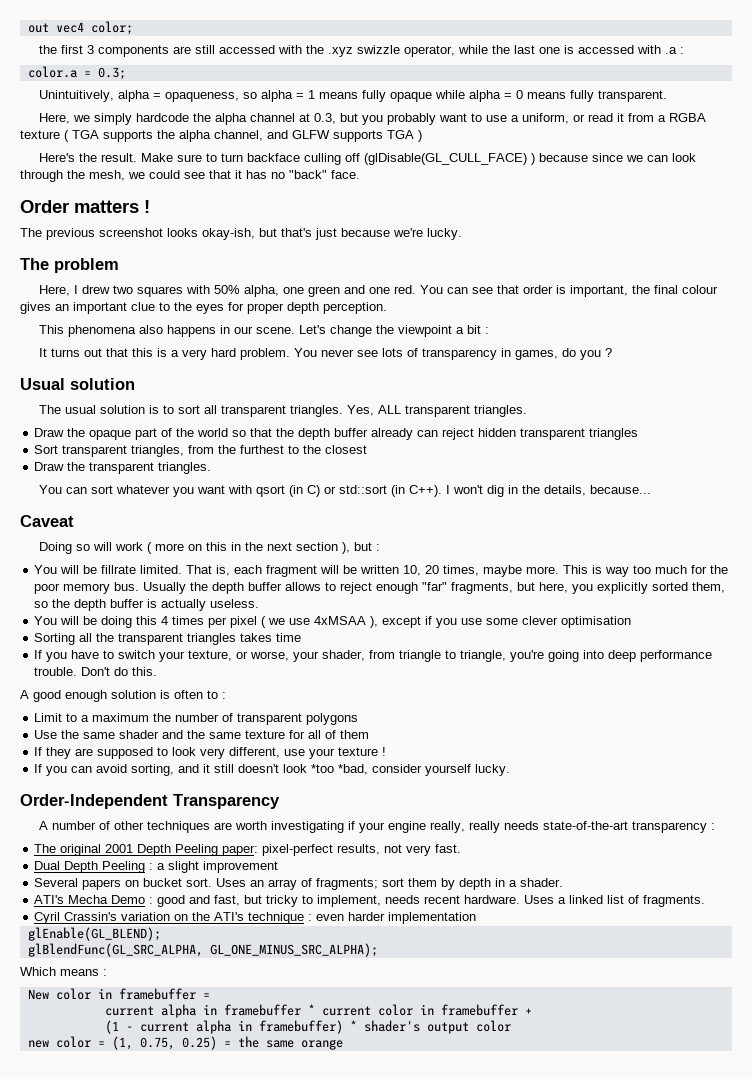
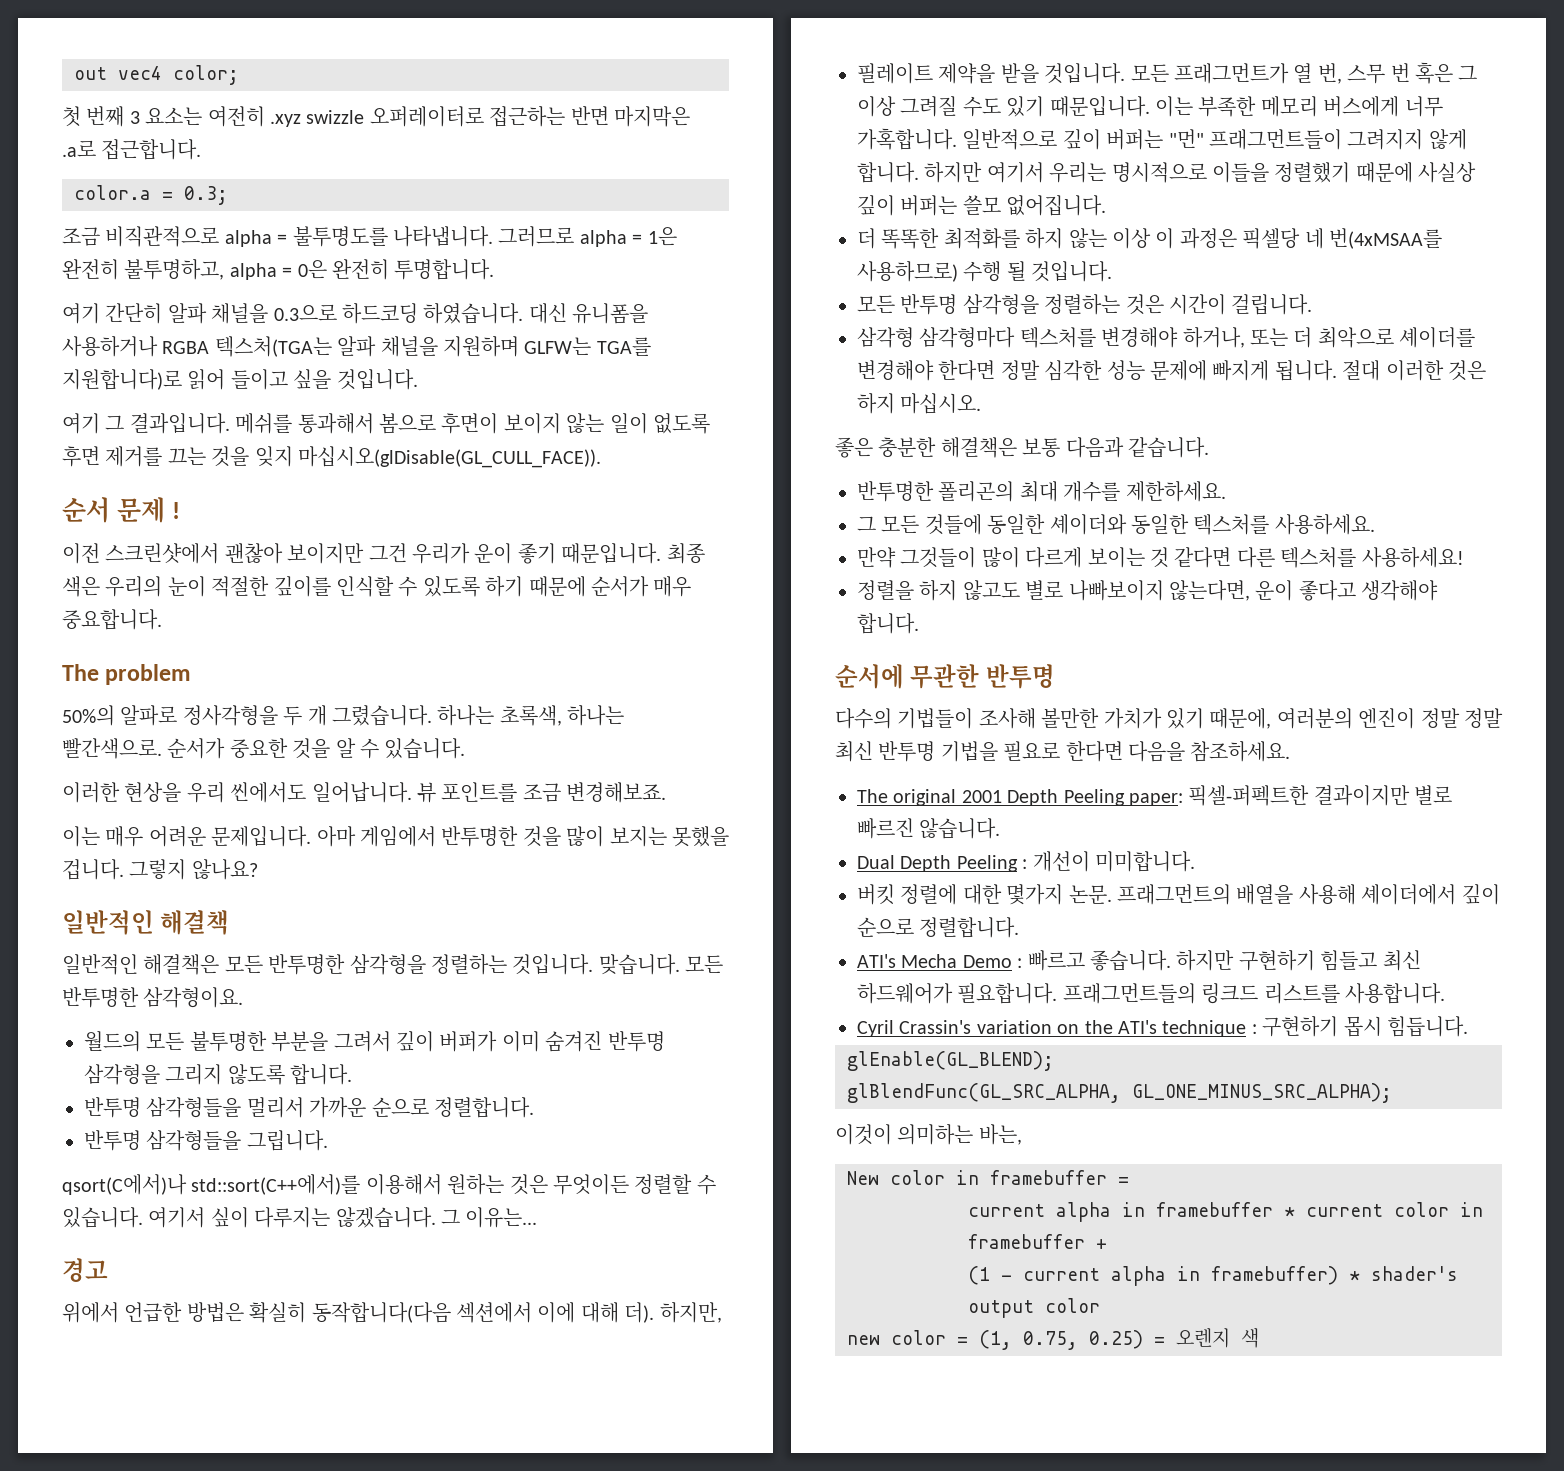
[38,45,684,57] [27,66,126,80] [38,90,667,102] [38,113,706,125] [20,130,422,142] [38,153,696,165] [20,170,360,182] [20,200,150,213] [20,228,462,240] [20,258,119,273] [38,285,718,297] [20,302,387,314] [38,325,489,337] [38,348,612,360] [20,378,135,390] [38,405,527,417] [34,428,639,440] [34,445,368,457] [34,462,212,474] [38,485,651,497] [20,515,74,527] [38,542,380,554] [34,565,729,577] [34,582,726,594] [34,599,260,611] [34,616,632,628] [34,633,302,645] [34,650,713,662] [34,667,158,676] [20,690,226,702] [34,713,359,725] [34,730,370,739] [34,747,387,759] [34,764,511,776] [20,794,280,809] [38,821,715,833] the first 3 components are still accessed with the .xyz swizzle operator, while the last one is accessed with .a : // color.a = 0.3; // Unintuitively, alpha = opaqueness, so alpha = 1 means fully opaque while alpha = 0 means fully transparent. // Here, we simply hardcode the alpha channel at 0.3, but you probably want to use a uniform, or read it from a RGBA texture ( TGA supports the alpha channel, and GLFW supports TGA ) // Here's the result. Make sure to turn backface culling off (glDisable(GL_CULL_FACE) ) because since we can look through the mesh, we could see that it has no "back" face. // Order matters ! // The previous screenshot looks okay-ish, but that's just because we're lucky. // The problem // Here, I drew two squares with 50% alpha, one green and one red. You can see that order is important, the final colour gives an important clue to the eyes for proper depth perception. // This phenomena also happens in our scene. Let's change the viewpoint a bit : // It turns out that this is a very hard problem. You never see lots of transparency in games, do you ? // Usual solution // The usual solution is to sort all transparent triangles. Yes, ALL transparent triangles. // Draw the opaque part of the world so that the depth buffer already can reject hidden transparent triangles // Sort transparent triangles, from the furthest to the closest // Draw the transparent triangles. // You can sort whatever you want with qsort (in C) or std::sort (in C++). I won't dig in the details, because... // Caveat // Doing so will work ( more on this in the next section ), but : // You will be fillrate limited. That is, each fragment will be written 10, 20 times, maybe more. This is way too much for the poor memory bus. Usually the depth buffer allows to reject enough "far" fragments, but here, you explicitly sorted them, so the depth buffer is actually useless. // You will be doing this 4 times per pixel ( we use 4xMSAA ), except if you use some clever optimisation // Sorting all the transparent triangles takes time // If you have to switch your texture, or worse, your shader, from triangle to triangle, you're going into deep performance trouble. Don't do this. // A good enough solution is often to : // Limit to a maximum the number of transparent polygons // Use the same shader and the same texture for all of them // If they are supposed to look very different, use your texture ! // If you can avoid sorting, and it still doesn't look *too *bad, consider yourself lucky. // Order-Independent Transparency // A number of other techniques are worth investigating if your engine really, really needs state-of-the-art transparency : -> [62,106,690,127] [62,139,202,160] [74,185,228,205] [62,226,677,247] [62,259,495,280] [62,303,649,324] [62,336,651,357] [62,369,418,390] [62,413,710,434] [62,446,601,468] [62,497,180,523] [62,543,705,564] [62,576,692,597] [62,609,162,630] [62,664,192,685] [62,705,625,726] [62,738,466,759] [62,782,667,803] [62,826,729,847] [62,859,258,880] [62,910,230,935] [62,954,724,975] [62,987,244,1008] [84,1030,665,1052] [84,1064,353,1085] [84,1097,534,1118] [84,1130,328,1151] [62,1174,716,1195] [62,1207,538,1228] [62,1258,108,1282] [62,1302,722,1323] [857,62,1478,84] [857,96,1443,117] [857,128,1467,150] [857,162,1477,183] [857,195,1107,216] [857,228,1442,249] [857,261,1113,282] [857,294,1313,315] [857,327,1476,348] [857,360,1486,381] [857,393,982,414] [835,437,1209,458] [857,481,1226,502] [857,514,1375,535] [857,547,1464,568] [857,580,1439,601] [857,613,919,634] [835,664,1055,689] [835,708,1503,729] [835,741,1291,762] 첫 번째 3 요소는 여전히 .xyz swizzle 오퍼레이터로 접근하는 반면 마지막은 .a로 접근합니다. // color.a = 0.3; // 조금 비직관적으로 alpha = 불투명도를 나타냅니다. 그러므로 alpha = 1은 완전히 불투명하고, alpha = 0은 완전히 투명합니다. // 여기 간단히 알파 채널을 0.3으로 하드코딩 하였습니다. 대신 유니폼을 사용하거나 RGBA 텍스처(TGA는 알파 채널을 지원하며 GLFW는 TGA를 지원합니다)로 읽어 들이고 싶을 것입니다. // 여기 그 결과입니다. 메쉬를 통과해서 봄으로 후면이 보이지 않는 일이 없도록 후면 제거를 끄는 것을 잊지 마십시오(glDisable(GL_CULL_FACE)). // 순서 문제 ! // 이전 스크린샷에서 괜찮아 보이지만 그건 우리가 운이 좋기 때문입니다. 최종 색은 우리의 눈이 적절한 깊이를 인식할 수 있도록 하기 때문에 순서가 매우 중요합니다. // The problem // 50%의 알파로 정사각형을 두 개 그렸습니다. 하나는 초록색, 하나는 빨간색으로. 순서가 중요한 것을 알 수 있습니다. // 이러한 현상을 우리 씬에서도 일어납니다. 뷰 포인트를 조금 변경해보죠. // 이는 매우 어려운 문제입니다. 아마 게임에서 반투명한 것을 많이 보지는 못했을 겁니다. 그렇지 않나요? // 일반적인 해결책 // 일반적인 해결책은 모든 반투명한 삼각형을 정렬하는 것입니다. 맞습니다. 모든 반투명한 삼각형이요. // 월드의 모든 불투명한 부분을 그려서 깊이 버퍼가 이미 숨겨진 반투명 삼각형을 그리지 않도록 합니다. // 반투명 삼각형들을 멀리서 가까운 순으로 정렬합니다. // 반투명 삼각형들을 그립니다. // qsort(C에서)나 std::sort(C++에서)를 이용해서 원하는 것은 무엇이든 정렬할 수 있습니다. 여기서 싶이 다루지는 않겠습니다. 그 이유는... // 경고 // 위에서 언급한 방법은 확실히 동작합니다(다음 섹션에서 이에 대해 더). 하지만, // 필레이트 제약을 받을 것입니다. 모든 프래그먼트가 열 번, 스무 번 혹은 그 이상 그려질 수도 있기 때문입니다. 이는 부족한 메모리 버스에게 너무 가혹합니다. 일반적으로 깊이 버퍼는 "먼" 프래그먼트들이 그려지지 않게 합니다. 하지만 여기서 우리는 명시적으로 이들을 정렬했기 때문에 사실상 깊이 버퍼는 쓸모 없어집니다. // 더 똑똑한 최적화를 하지 않는 이상 이 과정은 픽셀당 네 번(4xMSAA를 사용하므로) 수행 될 것입니다. // 모든 반투명 삼각형을 정렬하는 것은 시간이 걸립니다. // 삼각형 삼각형마다 텍스처를 변경해야 하거나, 또는 더 최악으로 셰이더를 변경해야 한다면 정말 심각한 성능 문제에 빠지게 됩니다. 절대 이러한 것은 하지 마십시오. // 좋은 충분한 해결책은 보통 다음과 같습니다. // 반투명한 폴리곤의 최대 개수를 제한하세요. // 그 모든 것들에 동일한 셰이더와 동일한 텍스처를 사용하세요. // 만약 그것들이 많이 다르게 보이는 것 같다면 다른 텍스처를 사용하세요! // 정렬을 하지 않고도 별로 나빠보이지 않는다면, 운이 좋다고 생각해야 합니다. // 순서에 무관한 반투명 // 다수의 기법들이 조사해 볼만한 가치가 있기 때문에, 여러분의 엔진이 정말 정말 최신 반투명 기법을 필요로 한다면 다음을 참조하세요.
[262,844,462,856] pixel-perfect results, not very fast. -> [1188,785,1453,806] [857,818,1001,839] 픽셀-퍼펙트한 결과이지만 별로 빠르진 않습니다.
[157,861,279,873] [34,878,564,890] [34,895,706,907] a slight improvement // Several papers on bucket sort. Uses an array of fragments; sort them by depth in a shader. // ATI's Mecha Demo : good and fast, but tricky to implement, needs recent hardware. Uses a linked list of fragments. -> [1032,851,1195,872] [857,884,1500,905] [857,917,1020,938] [857,950,1421,971] [857,983,1445,1004] 개선이 미미합니다. // 버킷 정렬에 대한 몇가지 논문. 프래그먼트의 배열을 사용해 셰이더에서 깊이 순으로 정렬합니다. // ATI's Mecha Demo : 빠르고 좋습니다. 하지만 구현하기 힘들고 최신 하드웨어가 필요합니다. 프래그먼트들의 링크드 리스트를 사용합니다.
[316,912,477,924] even harder implementation -> [1262,1016,1468,1037] 구현하기 몹시 힘듭니다.
[20,967,107,976] Which means : -> [835,1124,1022,1145] 이것이 의미하는 바는,
[237,1036,343,1050] the same orange -> [1176,1328,1259,1348] 오렌지 색

